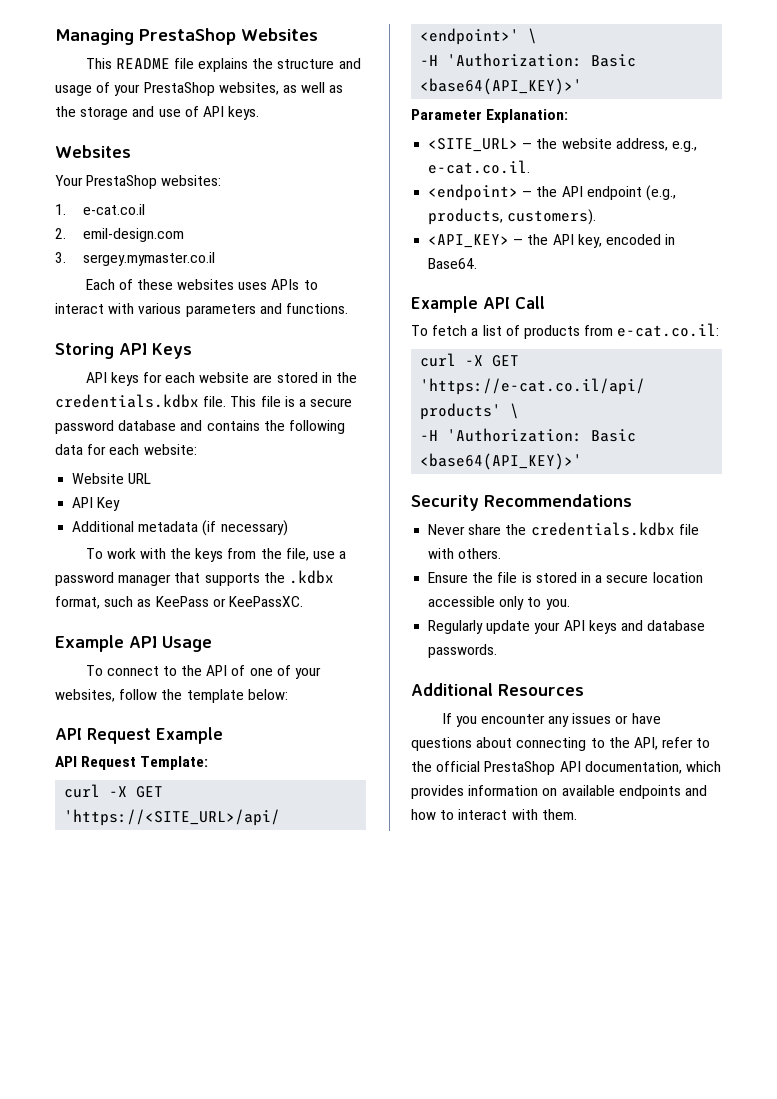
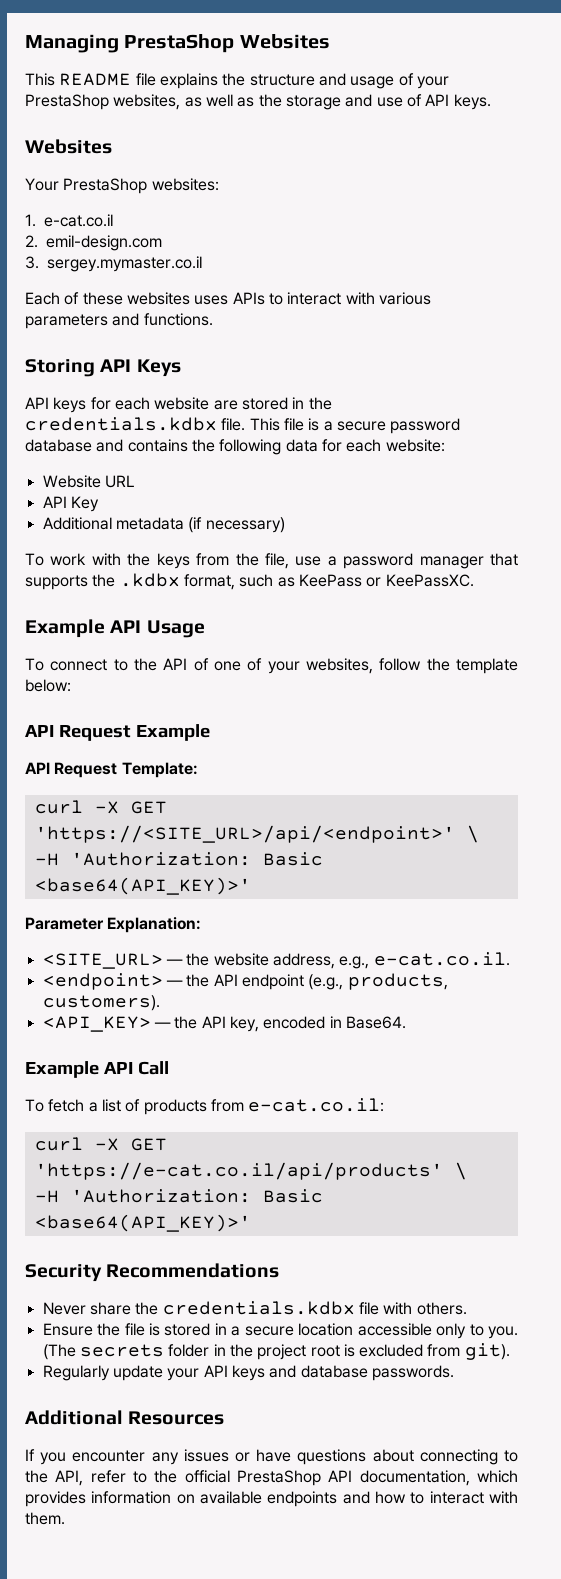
(570, 604) none -> [42,1343,510,1360] (The secrets folder in the project root is excluded from git).

